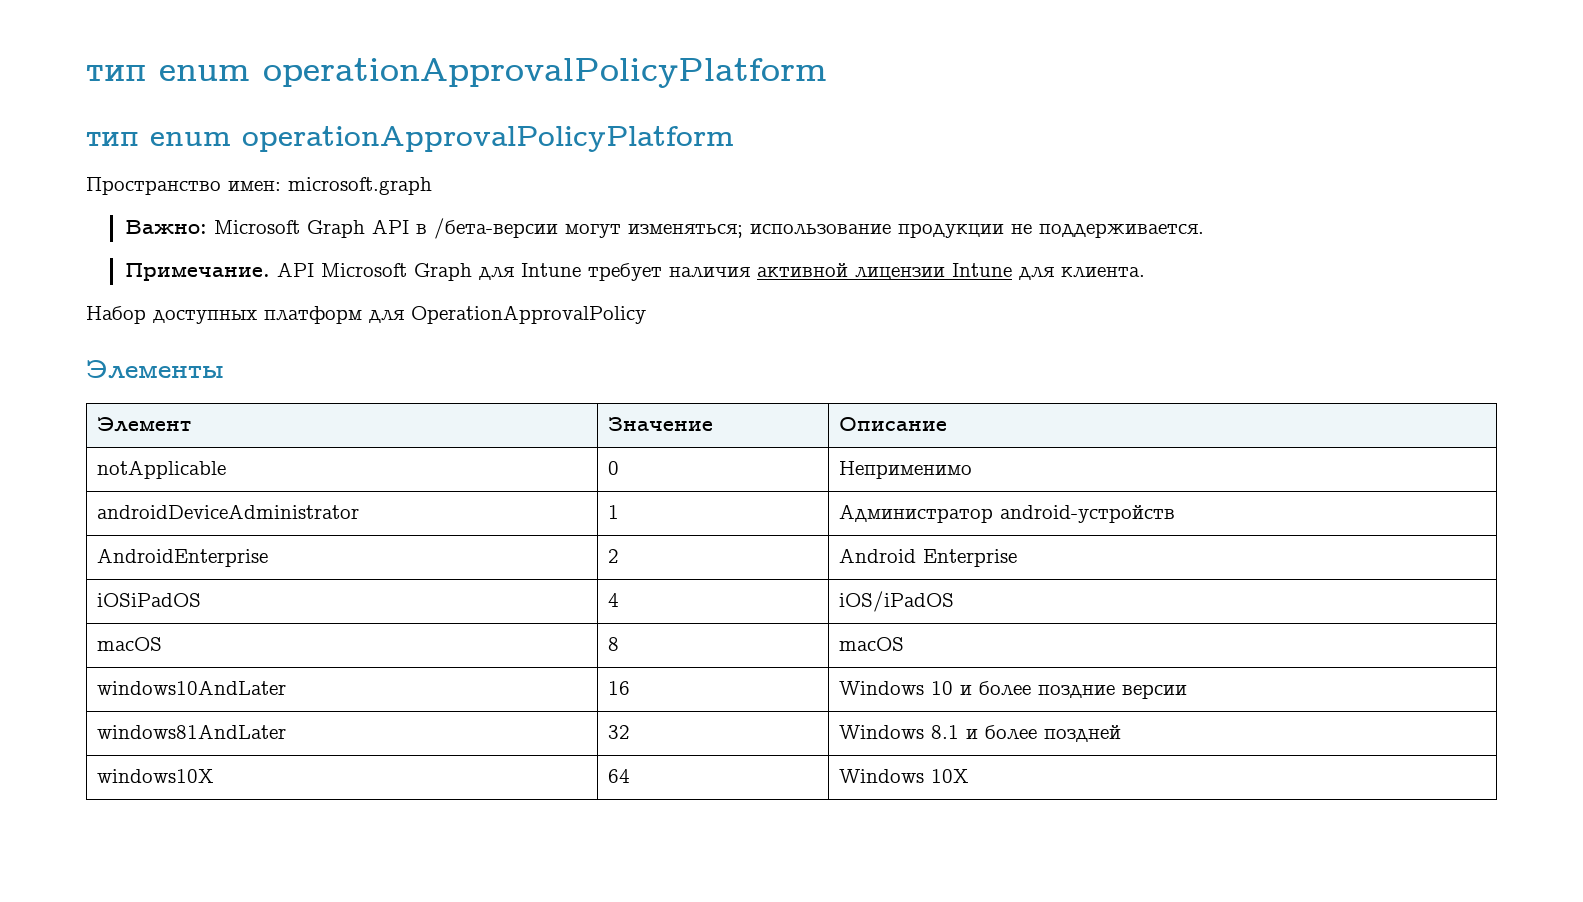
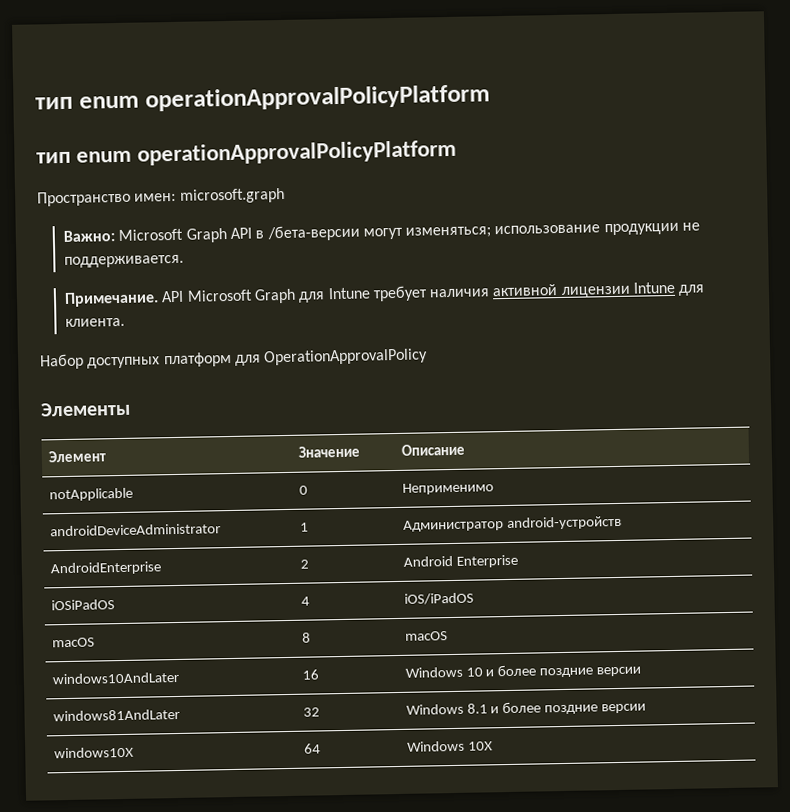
[1044,725,1122,742] поздней -> [544,703,647,715] поздние версии

